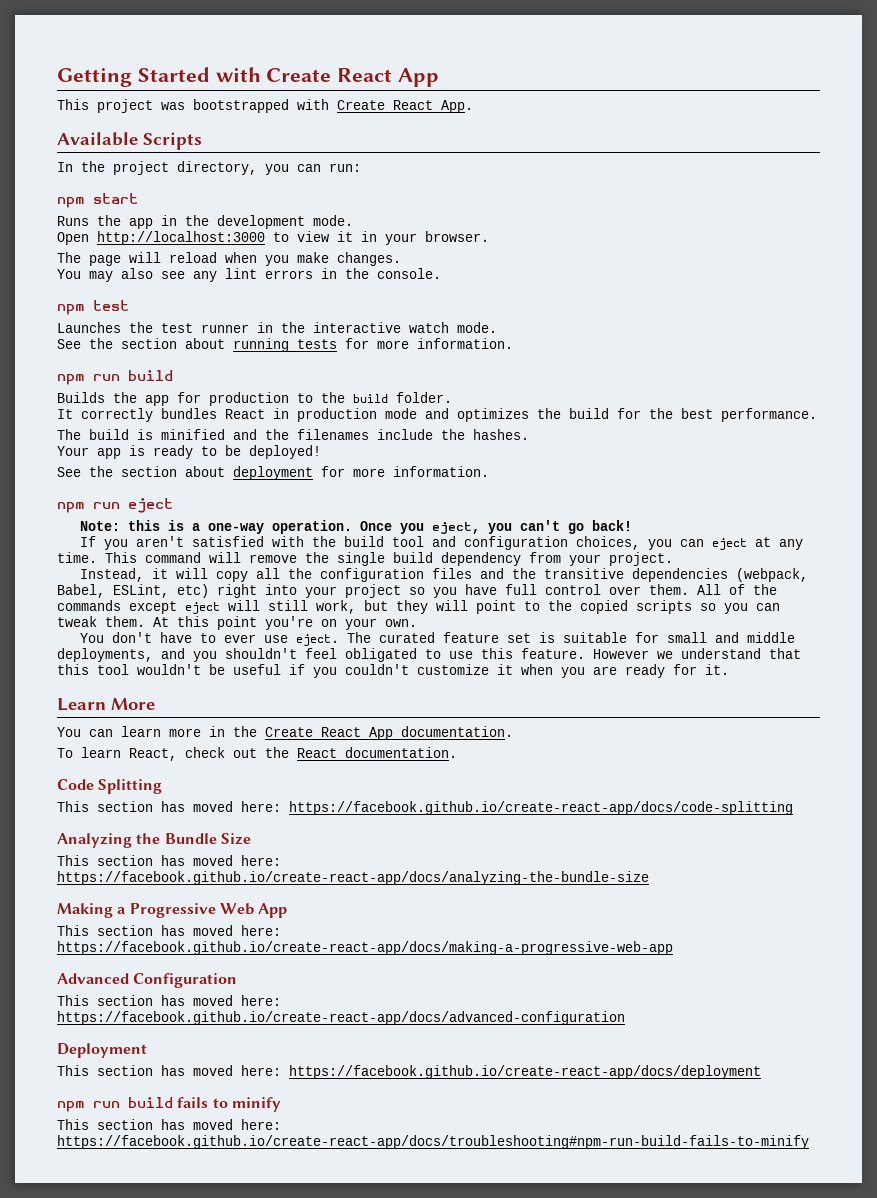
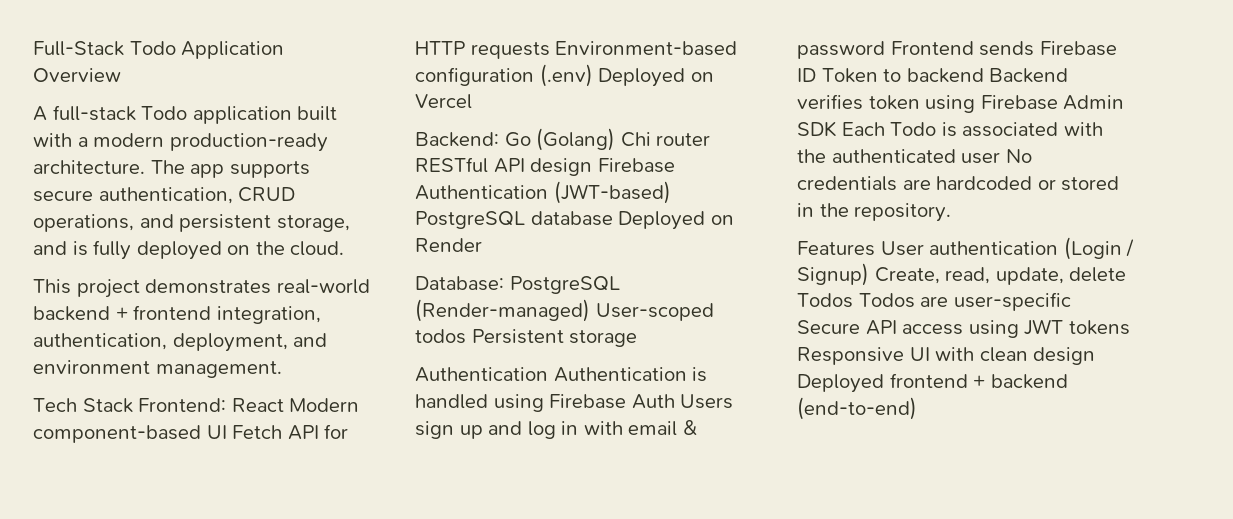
[57,67,440,87] [57,99,473,113] [57,132,202,150] [57,161,361,175] [57,193,138,208] [57,215,353,229] [57,231,489,245] [57,252,401,266] [57,268,441,282] [57,300,129,315] [57,322,497,333] [57,338,513,352] [57,370,173,385] [57,392,452,406] [57,408,817,422] [57,429,529,440] [57,445,321,459] [57,466,489,480] [57,498,173,513] [79,520,632,534] [79,536,803,550] [57,552,673,566] [79,568,808,582] [57,584,777,598] [57,600,780,614] [57,616,417,630] [79,632,795,646] [57,648,801,662] [57,664,729,678] [57,698,155,711] [57,726,513,740] [57,747,457,761] [57,779,163,794] [57,801,793,815] [57,833,251,848] [57,855,281,866] [57,871,649,885] [57,903,288,918] [57,925,281,936] [57,941,673,955] [57,973,238,988] [57,995,281,1006] [57,1011,625,1025] [57,1043,147,1058] [57,1065,761,1079] [57,1097,281,1112] [57,1119,281,1130] [57,1135,809,1149] Getting Started with Create React App // This project was bootstrapped with Create React App. // Available Scripts // In the project directory, you can run: // npm start // Runs the app in the development mode. // Open http://localhost:3000 to view it in your browser. // The page will reload when you make changes. // You may also see any lint errors in the console. // npm test // Launches the test runner in the interactive watch mode. // See the section about running tests for more information. // npm run build // Builds the app for production to the build folder. // It correctly bundles React in production mode and optimizes the build for the best performance. // The build is minified and the filenames include the hashes. // Your app is ready to be deployed! // See the section about deployment for more information. // npm run eject // Note: this is a one-way operation. Once you eject, you can't go back! // If you aren't satisfied with the build tool and configuration choices, you can eject at any time. This command will remove the single build dependency from your project. // Instead, it will copy all the configuration files and the transitive dependencies (webpack, Babel, ESLint, etc) right into your project so you have full control over them. All of the commands except eject will still work, but they will point to the copied scripts so you can tweak them. At this point you're on your own. // You don't have to ever use eject. The curated feature set is suitable for small and middle deployments, and you shouldn't feel obligated to use this feature. However we understand that this tool wouldn't be useful if you couldn't customize it when you are ready for it. // Learn More // You can learn more in the Create React App documentation. // To learn React, check out the React documentation. // Code Splitting // This section has moved here: https://facebook.github.io/create-react-app/docs/code-splitting // Analyzing the Bundle Size // This section has moved here: https://facebook.github.io/create-react-app/docs/analyzing-the-bundle-size // Making a Progressive Web App // This section has moved here: https://facebook.github.io/create-react-app/docs/making-a-progressive-web-app // Advanced Configuration // This section has moved here: https://facebook.github.io/create-react-app/docs/advanced-configuration // Deployment // This section has moved here: https://facebook.github.io/create-react-app/docs/deployment // npm run build fails to minify // This section has moved here: https://facebook.github.io/create-react-app/docs/troubleshooting#npm-run-build-fails-to-minify -> [33,41,285,59] [33,68,121,82] [33,105,338,124] [33,133,328,152] [33,160,310,178] [33,187,296,204] [33,214,350,232] [33,240,345,260] [33,279,370,298] [33,305,321,324] [33,333,328,352] [33,360,282,378] [33,398,360,413] [33,424,349,443] [415,41,738,59] [415,64,714,87] [415,94,472,109] [415,128,711,151] [415,157,675,176] [415,181,671,204] [415,211,734,230] [415,238,482,252] [415,276,620,294] [415,299,714,322] [415,329,638,347] [415,367,708,382] [415,394,734,412] [415,420,697,439] [797,41,1117,59] [797,68,1069,83] [797,94,1125,113] [797,121,1103,137] [797,149,1032,164] [797,176,1120,191] [797,203,952,222] [797,237,1135,260] [797,263,1127,286] [797,292,1071,311] [797,319,1130,338] [797,347,1096,365] [797,373,1068,393] [797,397,917,420] Full-Stack Todo Application Overview // A full-stack Todo application built with a modern production-ready architecture. The app supports secure authentication, CRUD operations, and persistent storage, and is fully deployed on the cloud. // This project demonstrates real-world backend + frontend integration, authentication, deployment, and environment management. // Tech Stack Frontend: React Modern component-based UI Fetch API for HTTP requests Environment-based configuration (.env) Deployed on Vercel // Backend: Go (Golang) Chi router RESTful API design Firebase Authentication (JWT-based) PostgreSQL database Deployed on Render // Database: PostgreSQL (Render-managed) User-scoped todos Persistent storage // Authentication Authentication is handled using Firebase Auth Users sign up and log in with email & password Frontend sends Firebase ID Token to backend Backend verifies token using Firebase Admin SDK Each Todo is associated with the authenticated user No credentials are hardcoded or stored in the repository. // Features User authentication (Login / Signup) Create, read, update, delete Todos Todos are user-specific Secure API access using JWT tokens Responsive UI with clean design Deployed frontend + backend (end-to-end)

